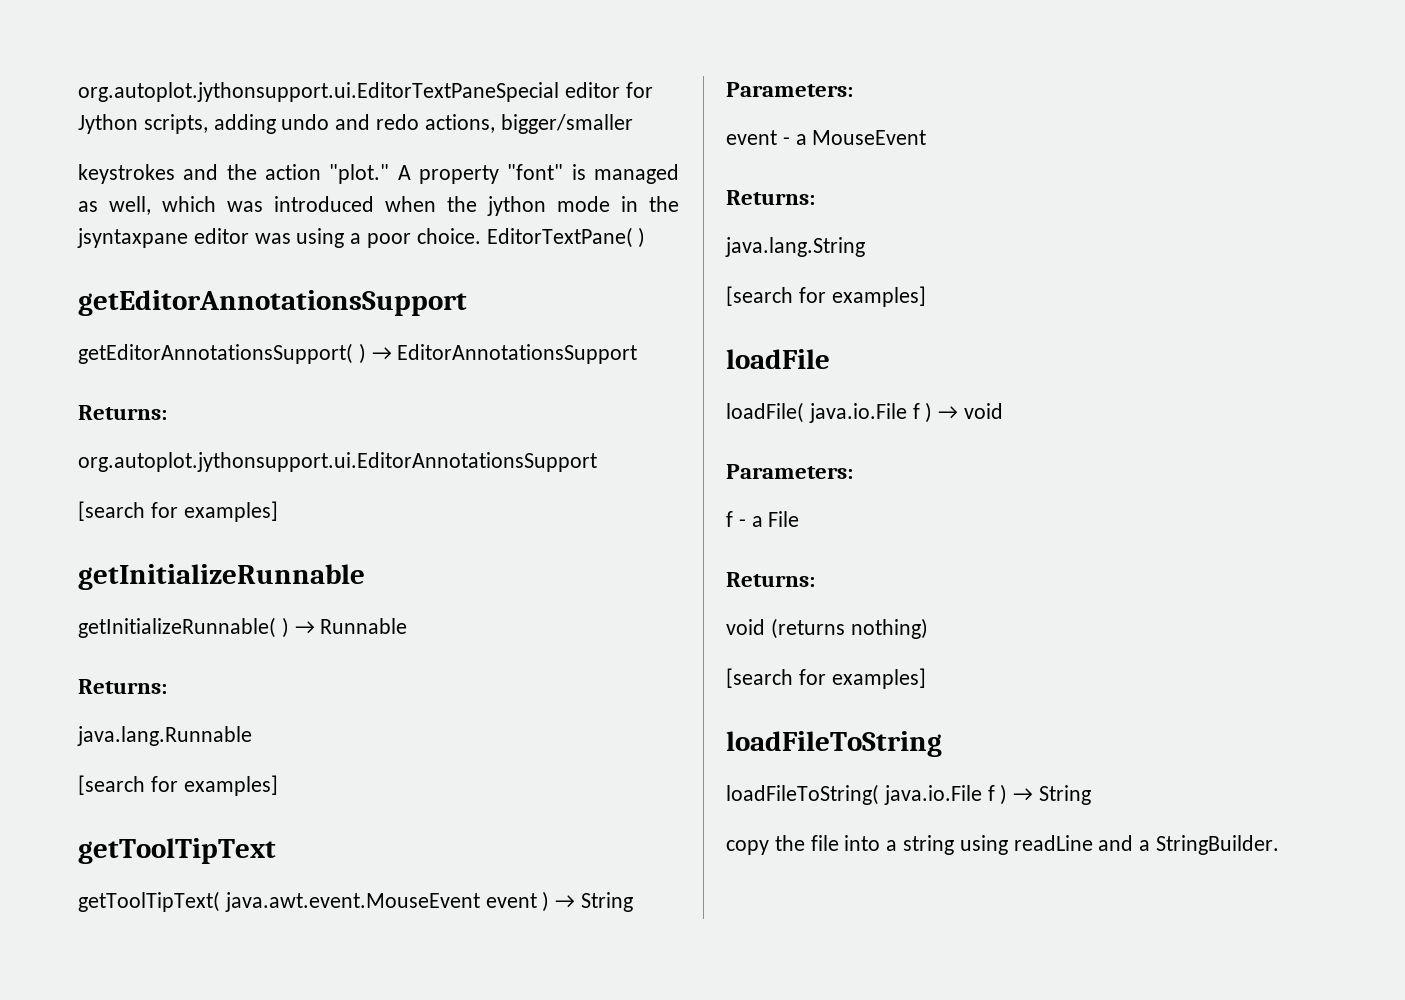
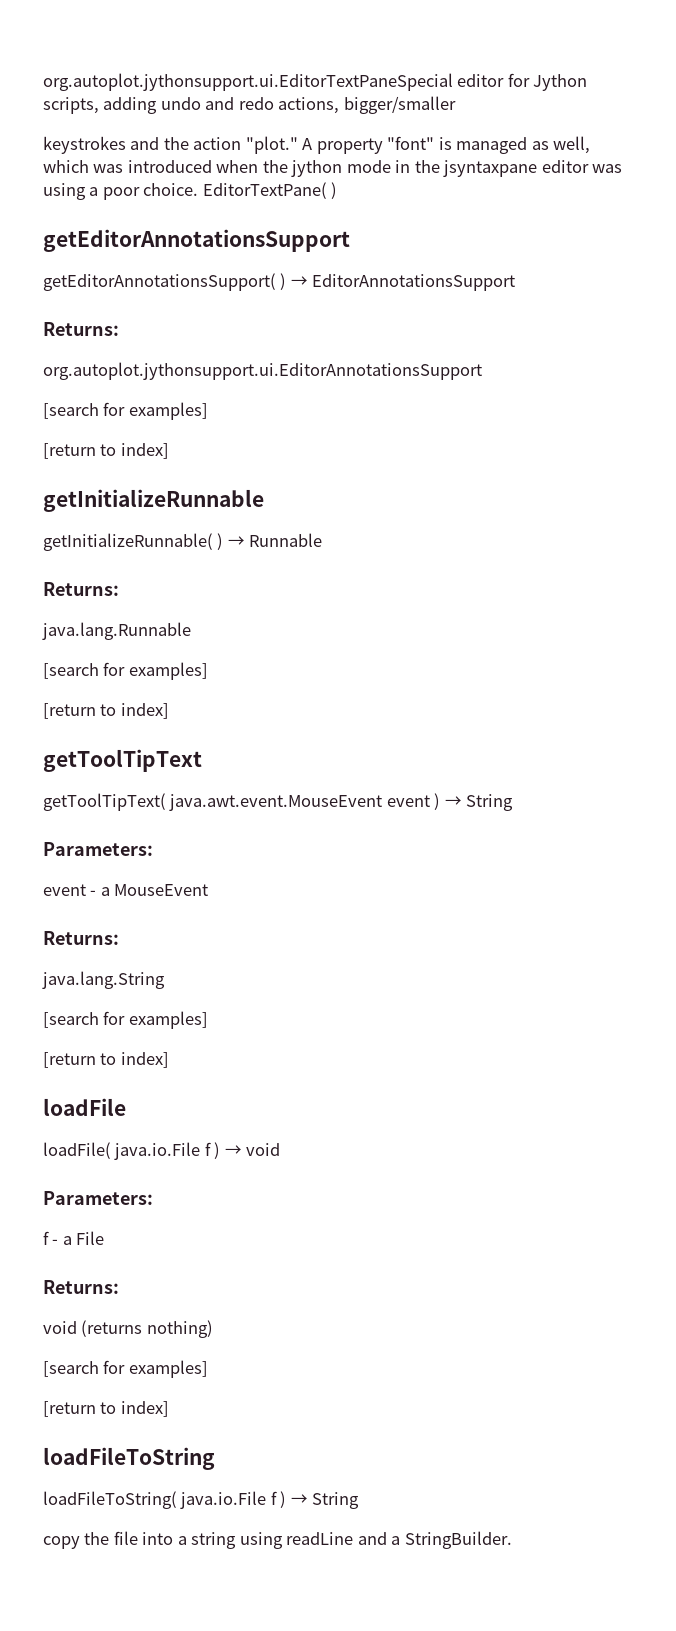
(278, 511) none -> [43,443,169,459] // [return to index]
(278, 785) none -> [43,703,169,719] // [return to index]
(926, 296) none -> [43,1052,169,1068] // [return to index]
(926, 678) none -> [43,1401,169,1417] // [return to index]

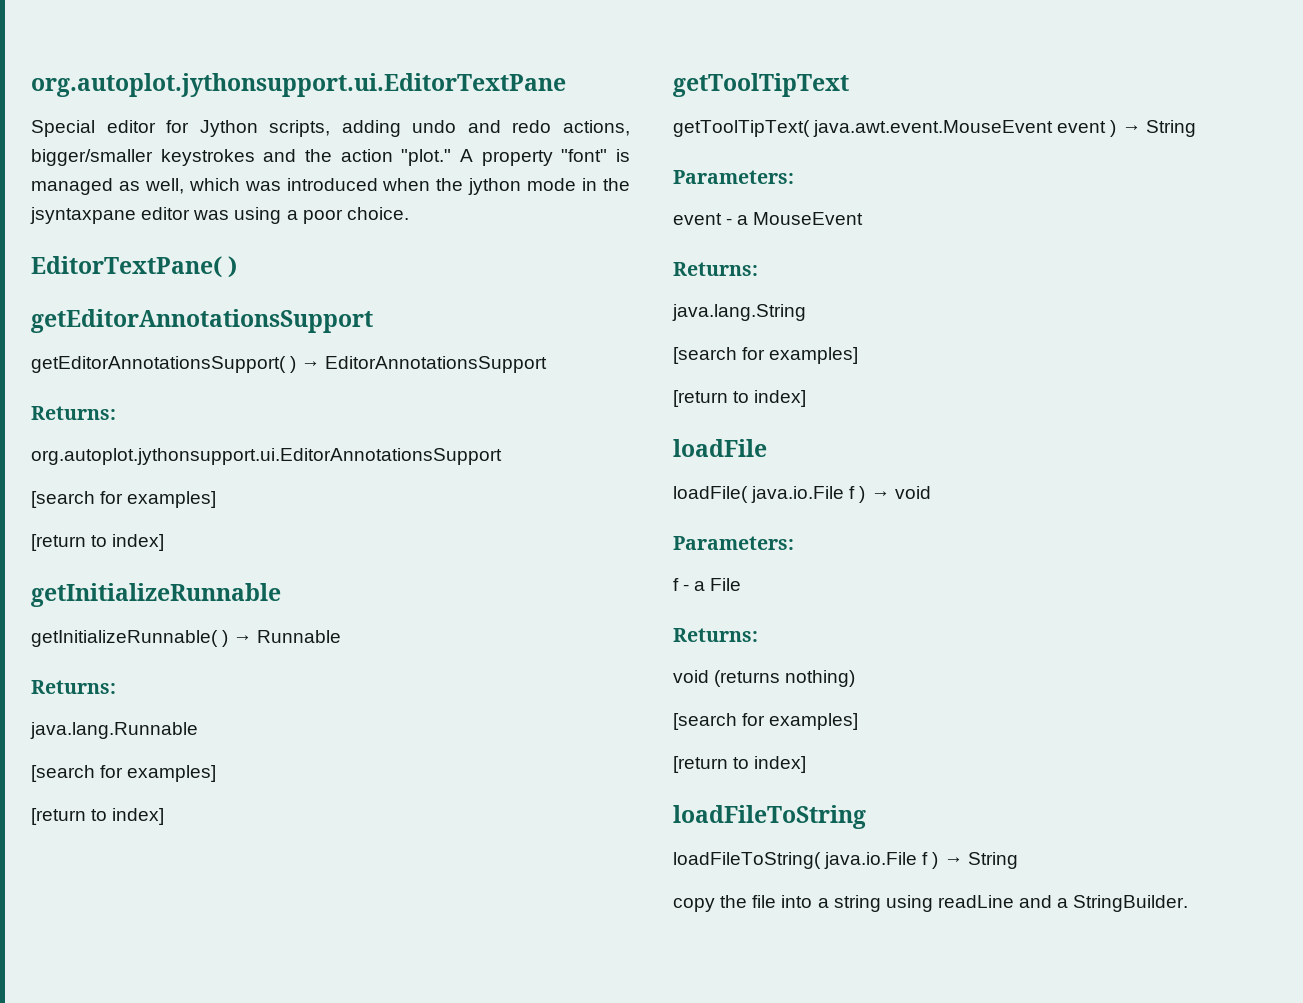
[43,73,453,91] org.autoplot.jythonsupport.ui.EditorTextPaneSpecial -> [31,73,566,97] [31,120,95,137] org.autoplot.jythonsupport.ui.EditorTextPane // Special
(456, 105) // -> (153, 157) none
(199, 189) none -> (409, 213) //

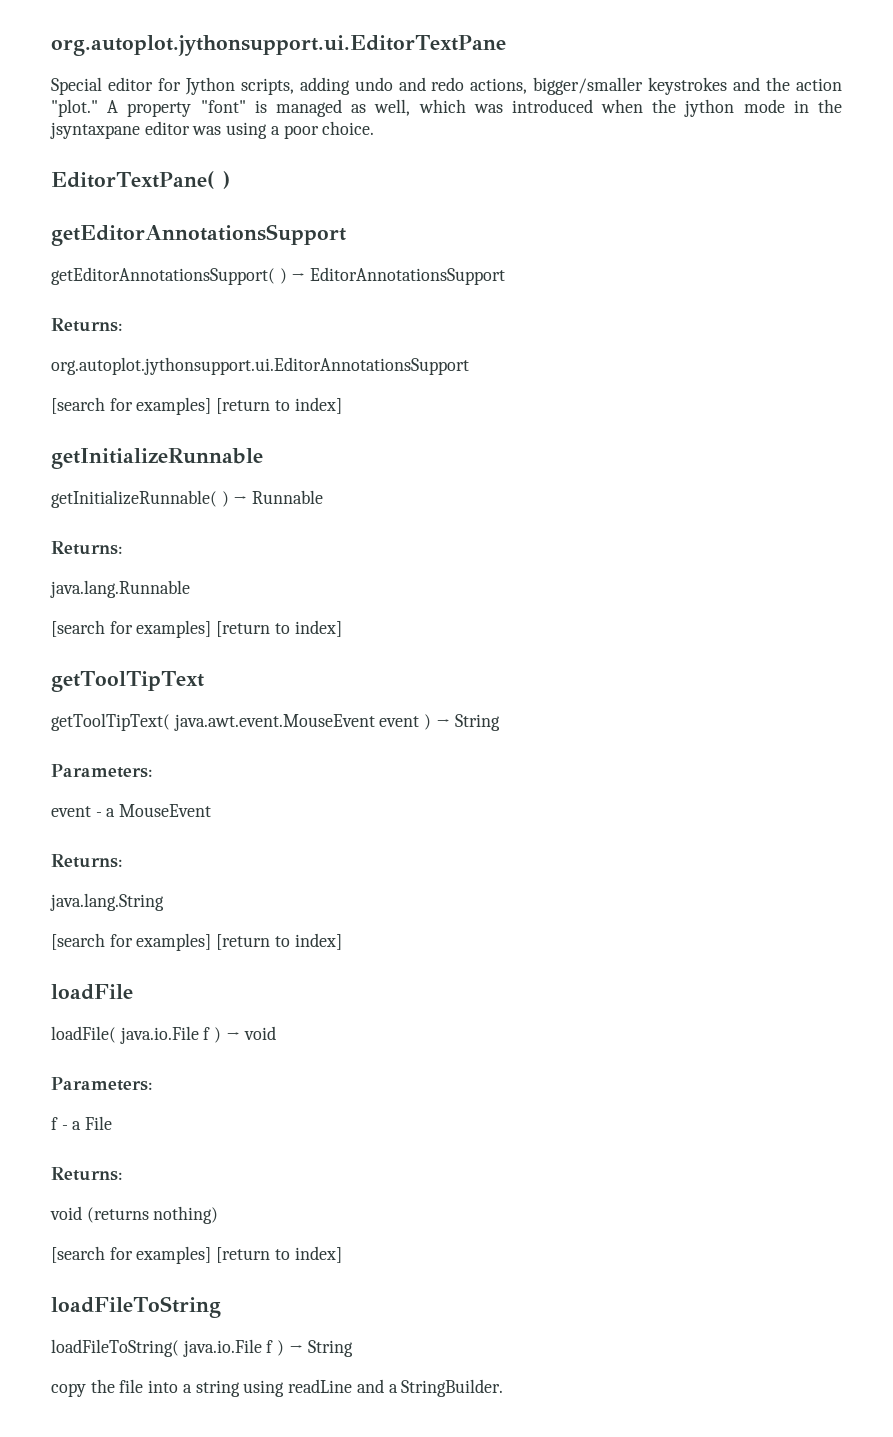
(217, 499) // -> (212, 406) none
(217, 773) // -> (212, 629) none
(859, 355) // -> (212, 942) none
(859, 721) // -> (212, 1255) none

